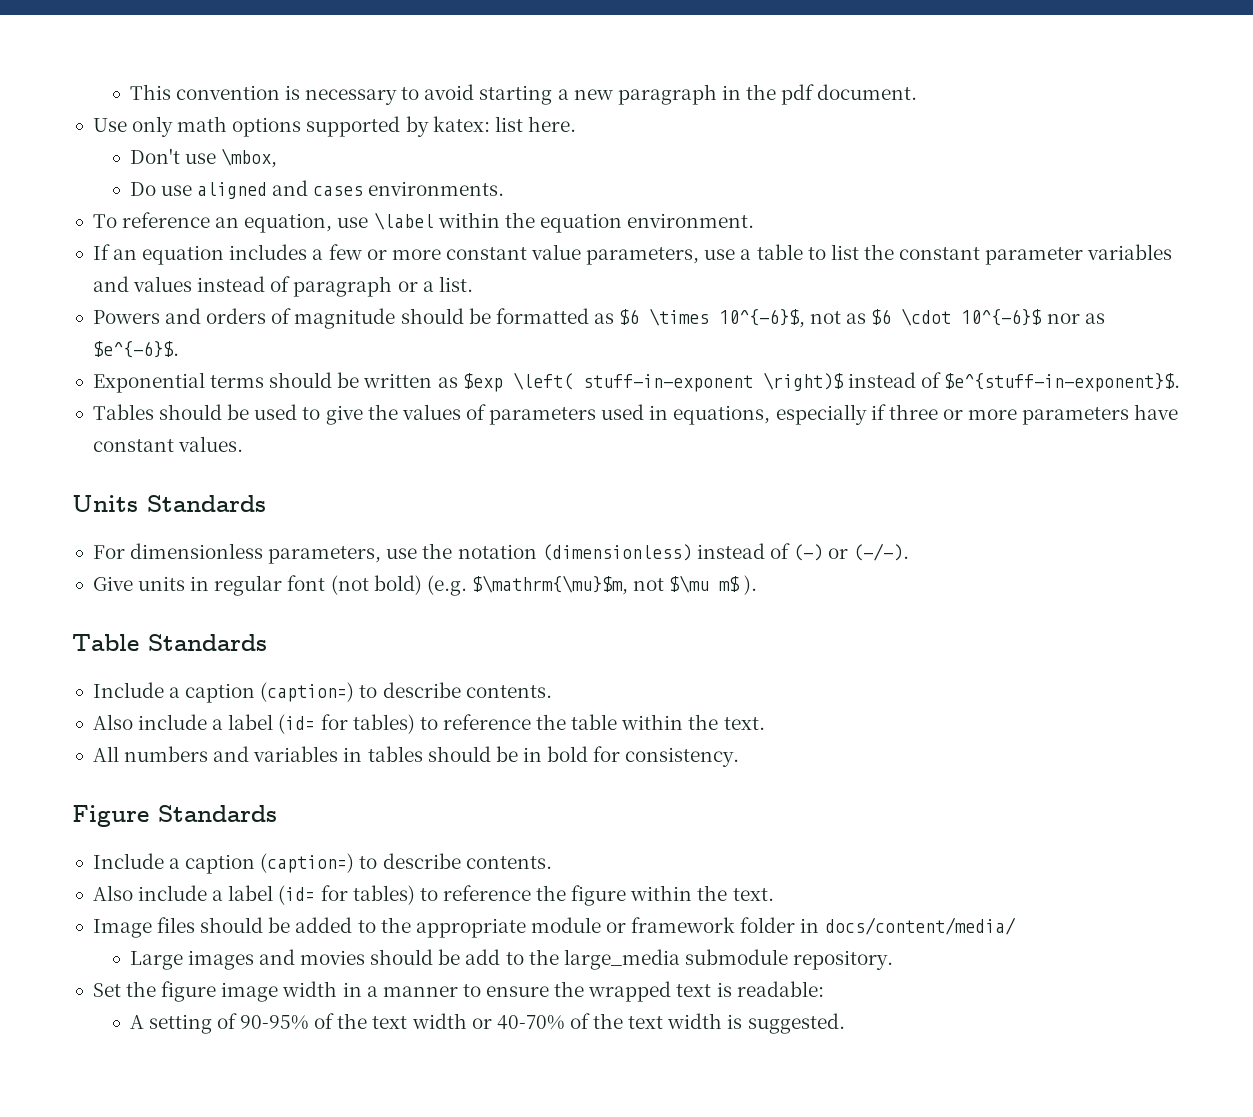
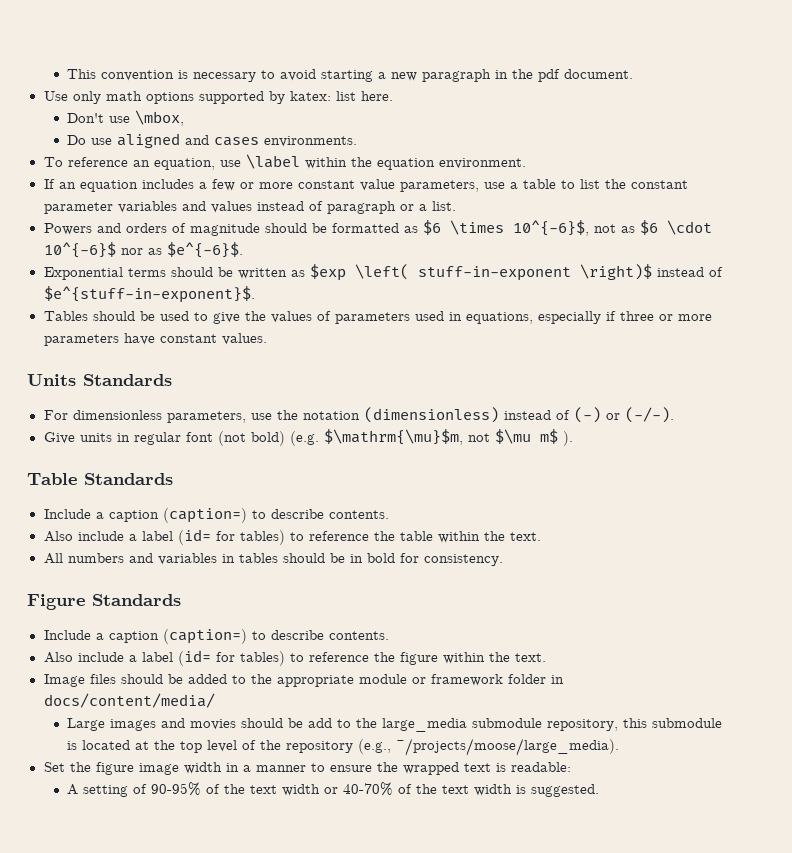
[793,950,894,970] repository. -> [547,718,723,731] [67,738,620,756] repository, this submodule is located at the top level of the repository (e.g., ~/projects/moose/large_media).

